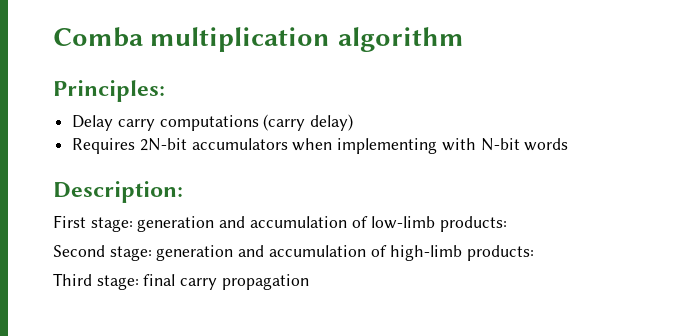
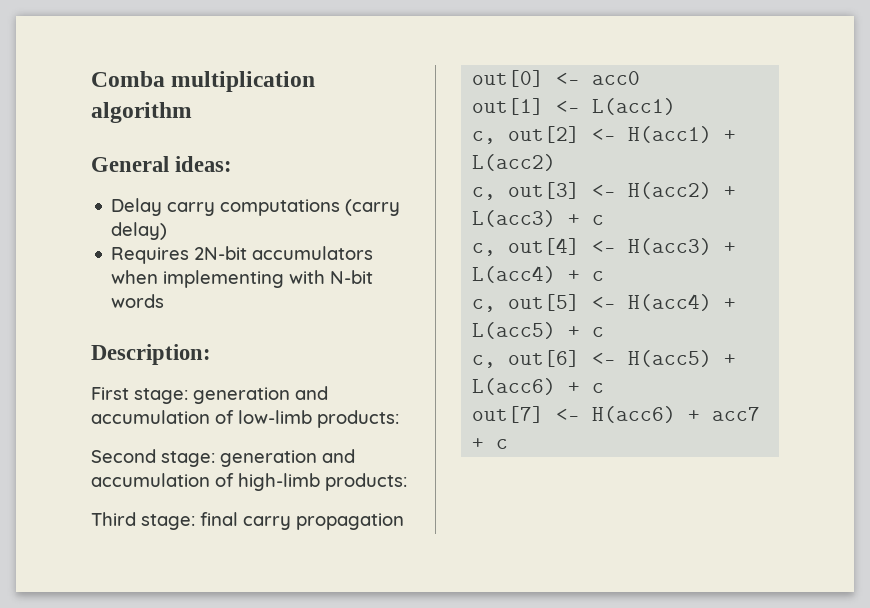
[53,80,165,102] Principles: -> [91,156,233,172] General ideas:
(309, 282) none -> [472,70,641,87] [472,98,677,115] [472,126,737,144] [472,154,557,171] [472,182,737,200] [472,210,605,227] [472,238,737,256] [472,266,605,283] [472,294,737,312] [472,322,605,339] [472,350,737,368] [472,378,605,395] [472,406,761,423] [472,438,509,449] // out[0] <- acc0 // out[1] <- L(acc1) // c, out[2] <- H(acc1) + L(acc2) // c, out[3] <- H(acc2) + L(acc3) + c // c, out[4] <- H(acc3) + L(acc4) + c // c, out[5] <- H(acc4) + L(acc5) + c // c, out[6] <- H(acc5) + L(acc6) + c // out[7] <- H(acc6) + acc7 + c

